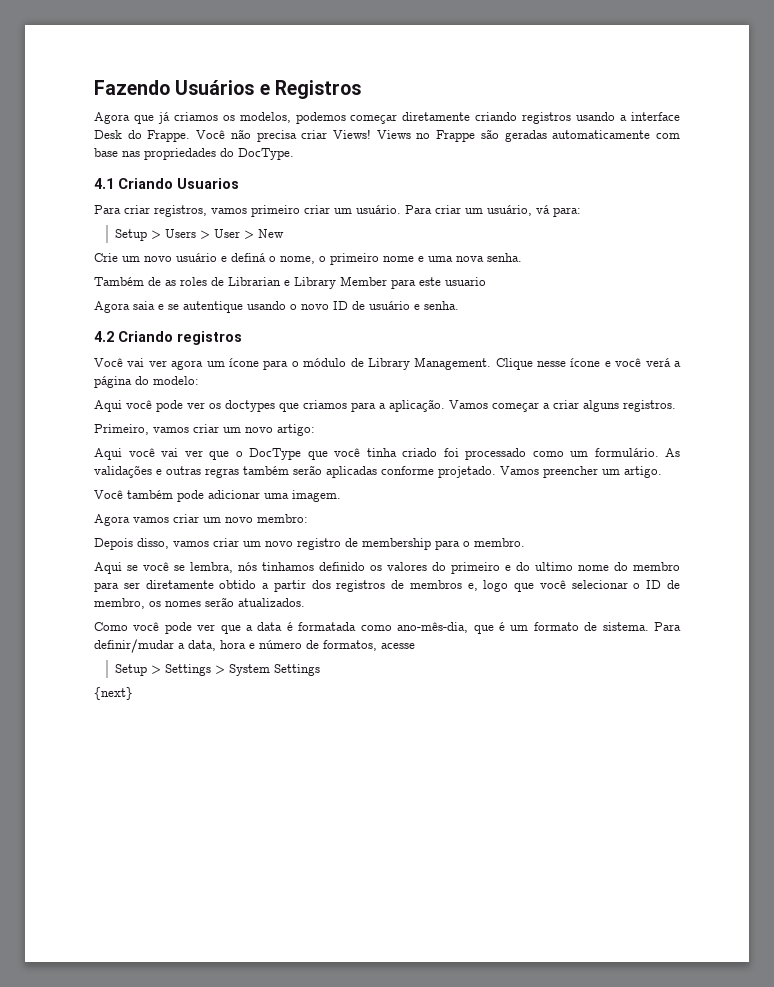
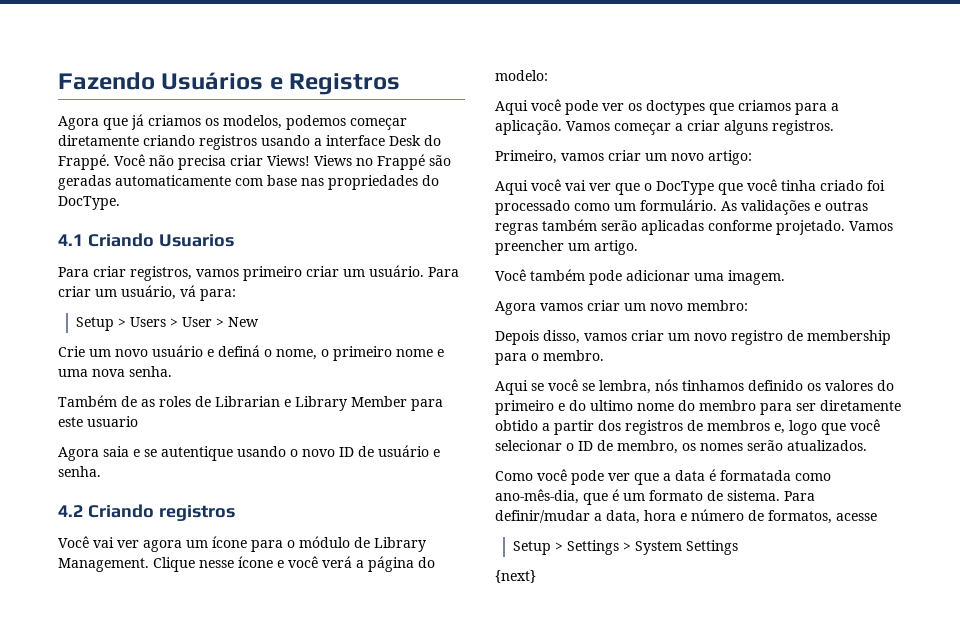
[147,130,191,142] Frappe. -> [58,154,110,170] Frappé.
[436,130,476,142] Frappe -> [377,154,425,170] Frappé

